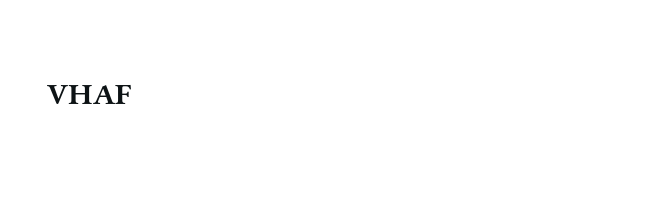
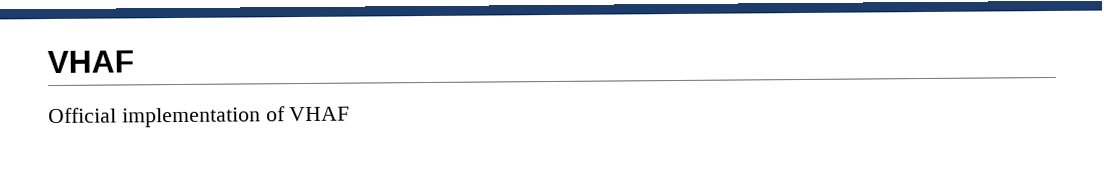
[47,84,131,104] VHAF -> [47,50,134,74] [48,106,351,128] VHAF // Official implementation of VHAF

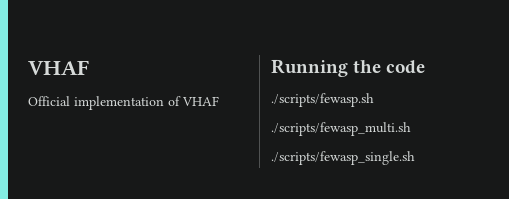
(351, 114) none -> [271,59,426,77] [271,93,374,107] [271,122,411,136] [271,151,415,165] // Running the code // ./scripts/fewasp.sh // ./scripts/fewasp_multi.sh // ./scripts/fewasp_single.sh

